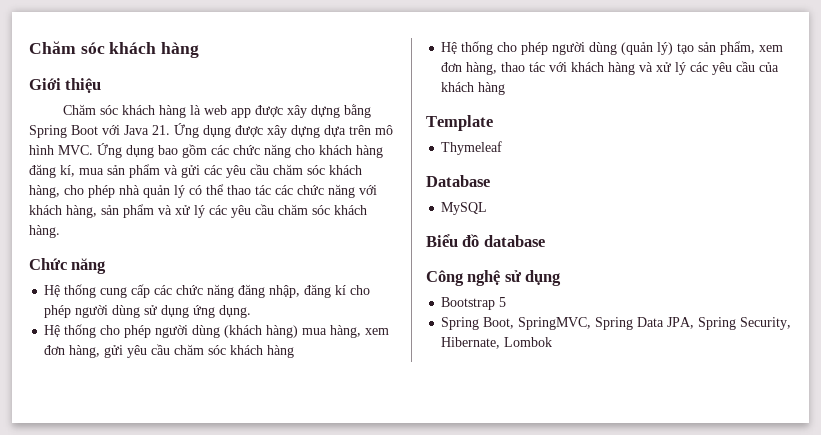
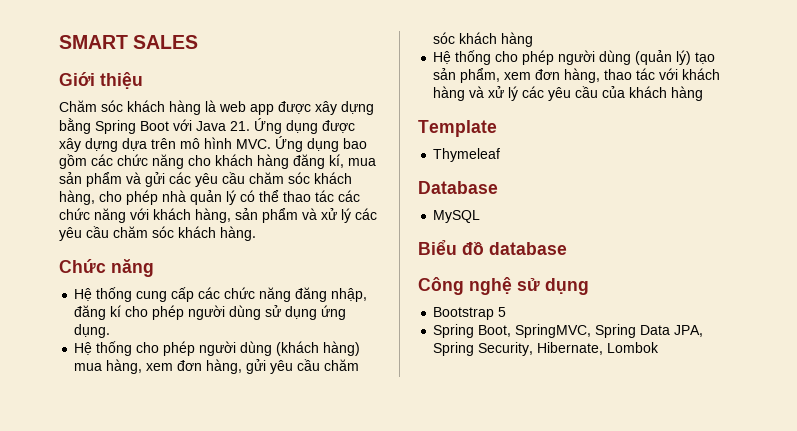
[29,41,200,58] Chăm sóc khách hàng -> [59,35,199,49] SMART SALES

